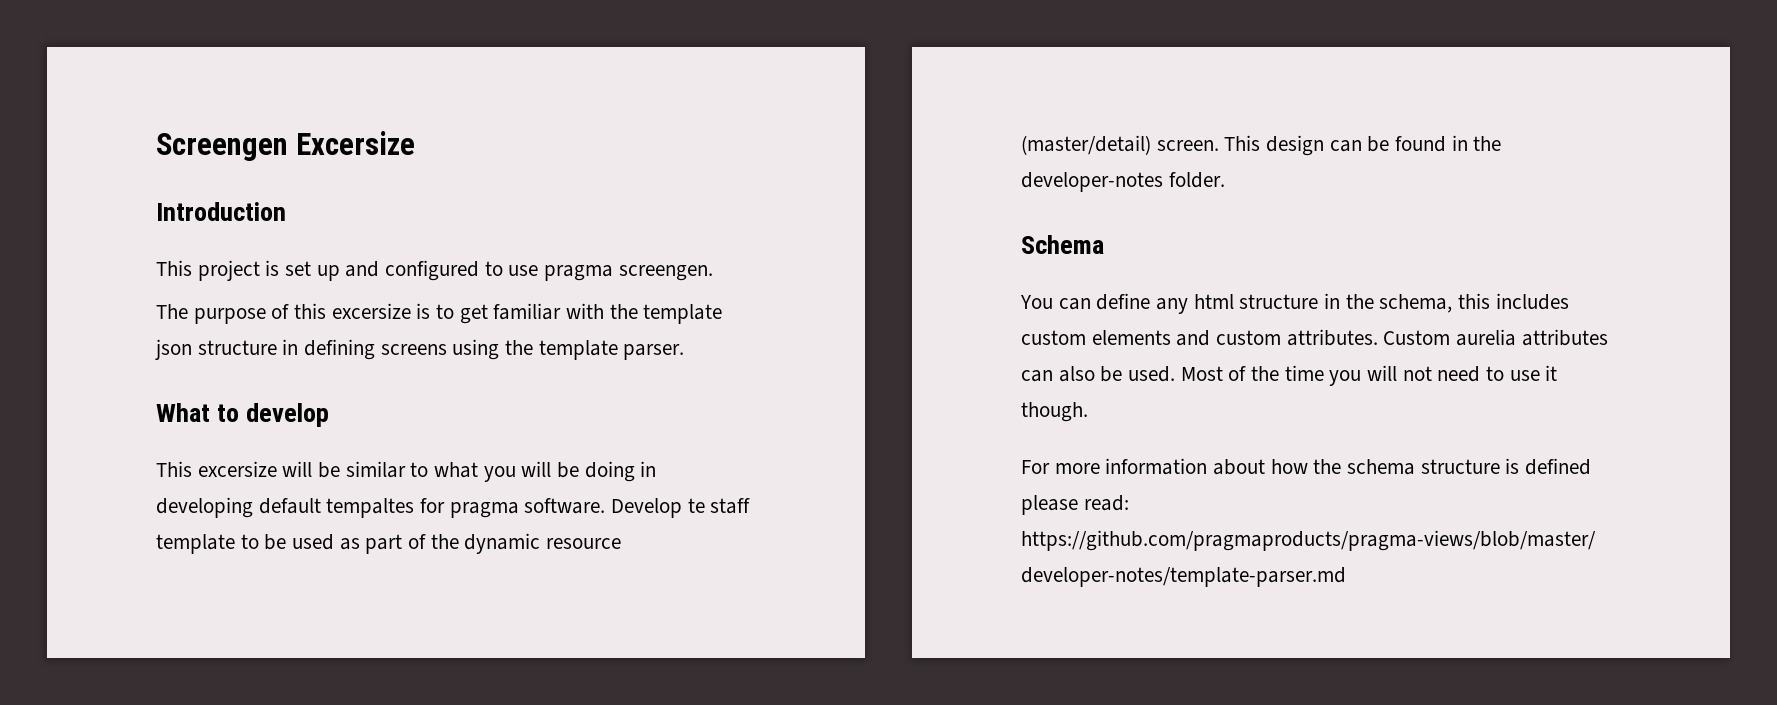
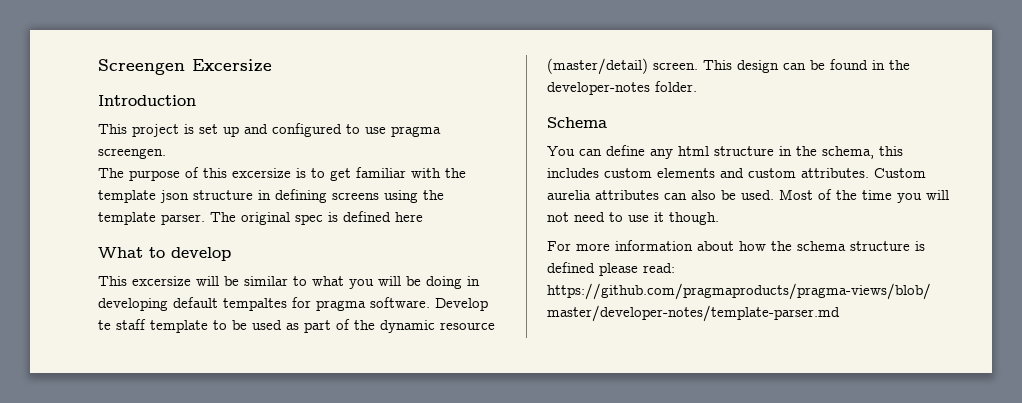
(685, 352) none -> [210,211,423,225] The original spec is defined here

